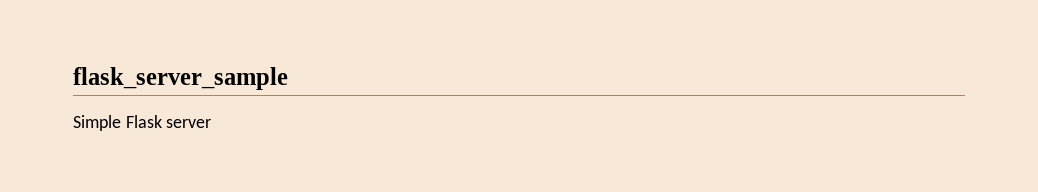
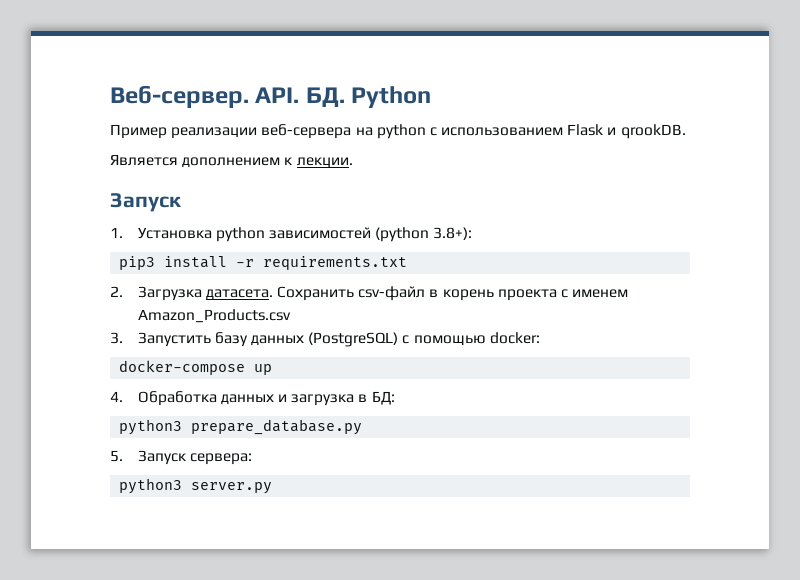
[73,67,288,90] [73,115,212,131] flask_server_sample // Simple Flask server -> [110,85,432,108] [110,124,686,139] [110,154,353,168] [110,193,182,212] [110,227,473,242] [119,256,408,270] [110,286,629,301] [137,309,291,323] [110,332,540,347] [119,360,273,375] [110,391,395,406] [119,419,363,435] [110,450,252,465] [119,478,273,494] Веб-сервер. API. БД. Python // Пример реализации веб-сервера на python с использованием Flask и qrookDB. // Является дополнением к лекции. // Запуск // 1. Установка python зависимостей (python 3.8+): // pip3 install -r requirements.txt // 2. Загрузка датасета. Сохранить csv-файл в корень проекта с именем Amazon_Products.csv // 3. Запустить базу данных (PostgreSQL) с помощью docker: // docker-compose up // 4. Обработка данных и загрузка в БД: // python3 prepare_database.py // 5. Запуск сервера: // python3 server.py

